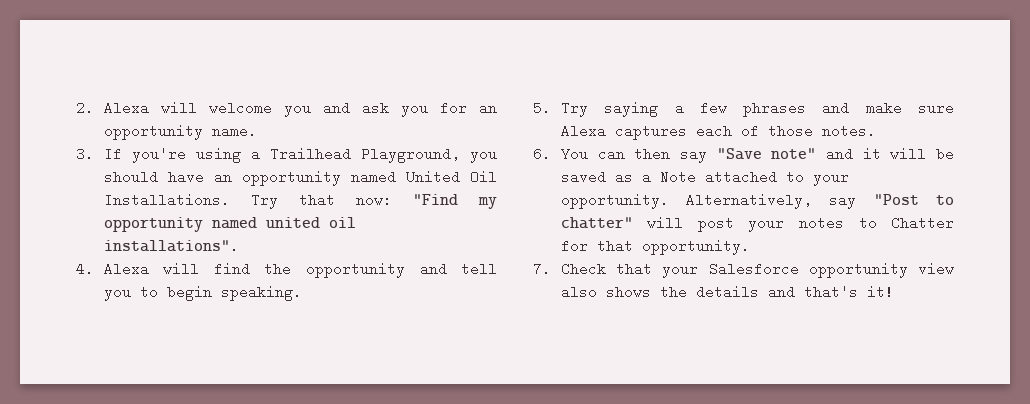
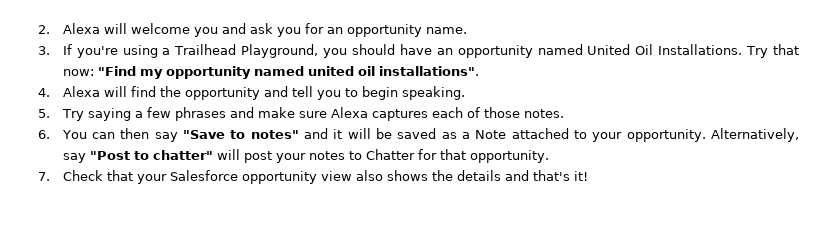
[771,148,817,159] note" -> [230,130,299,139] to notes"

